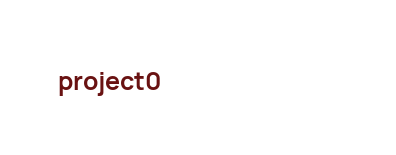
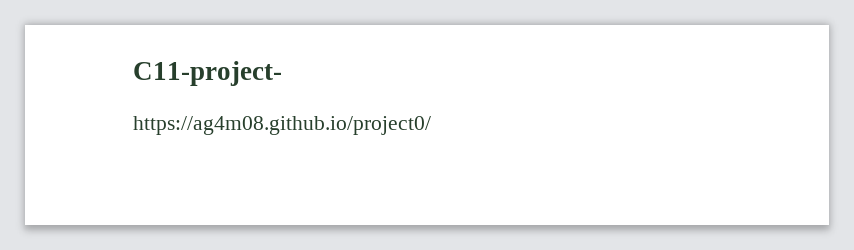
[58,72,161,96] project0 -> [133,61,282,86] [133,116,431,135] C11-project- // https://ag4m08.github.io/project0/

